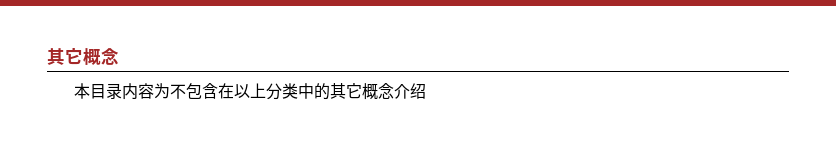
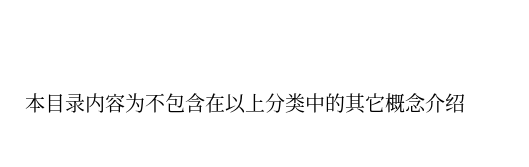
[47,48,119,65] 其它概念 // -> (25, 103) none

